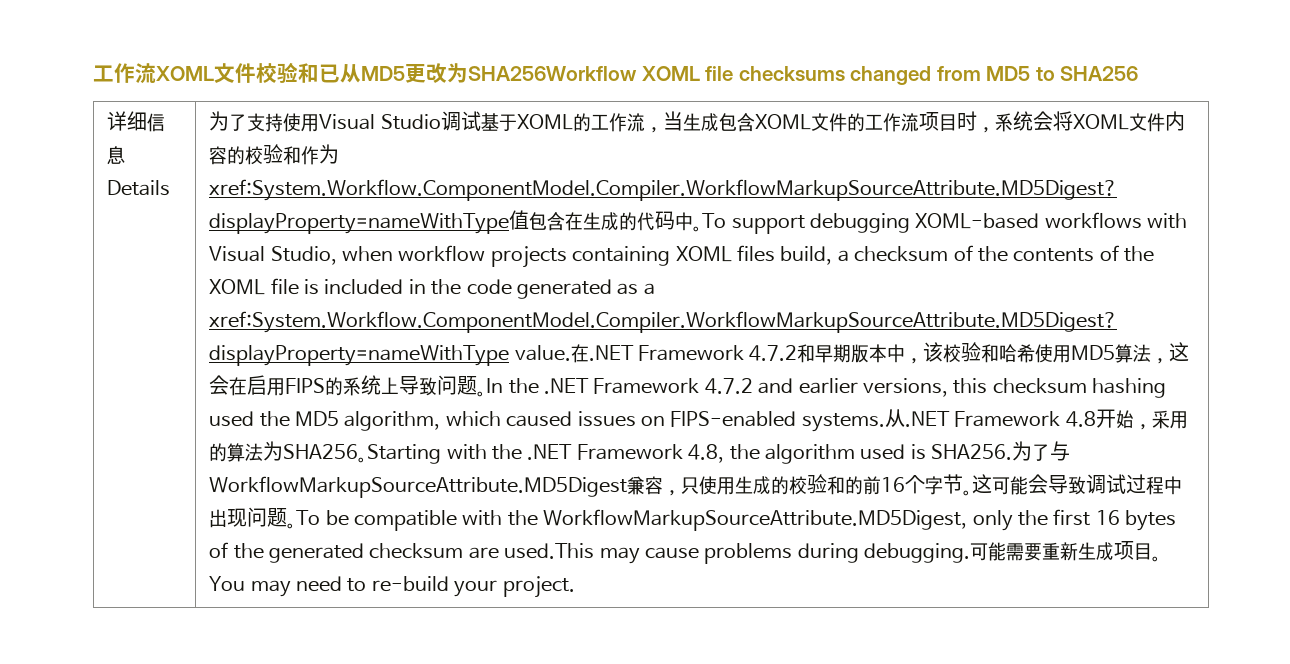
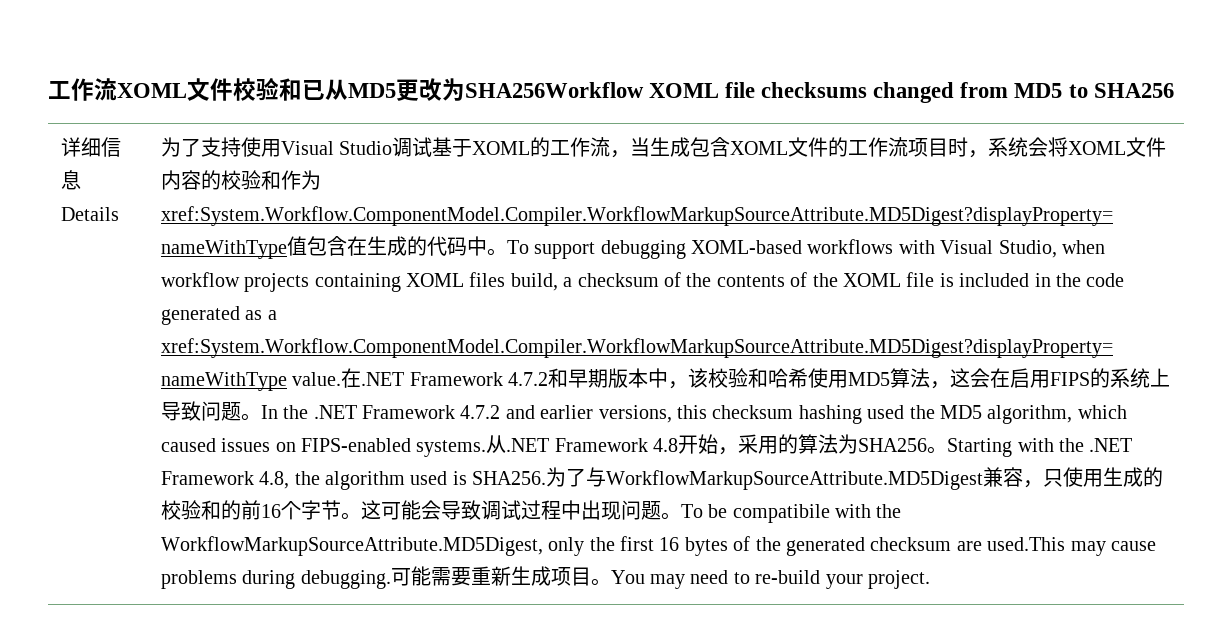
[353,510,457,531] compatible -> [732,504,830,523] compatibile

